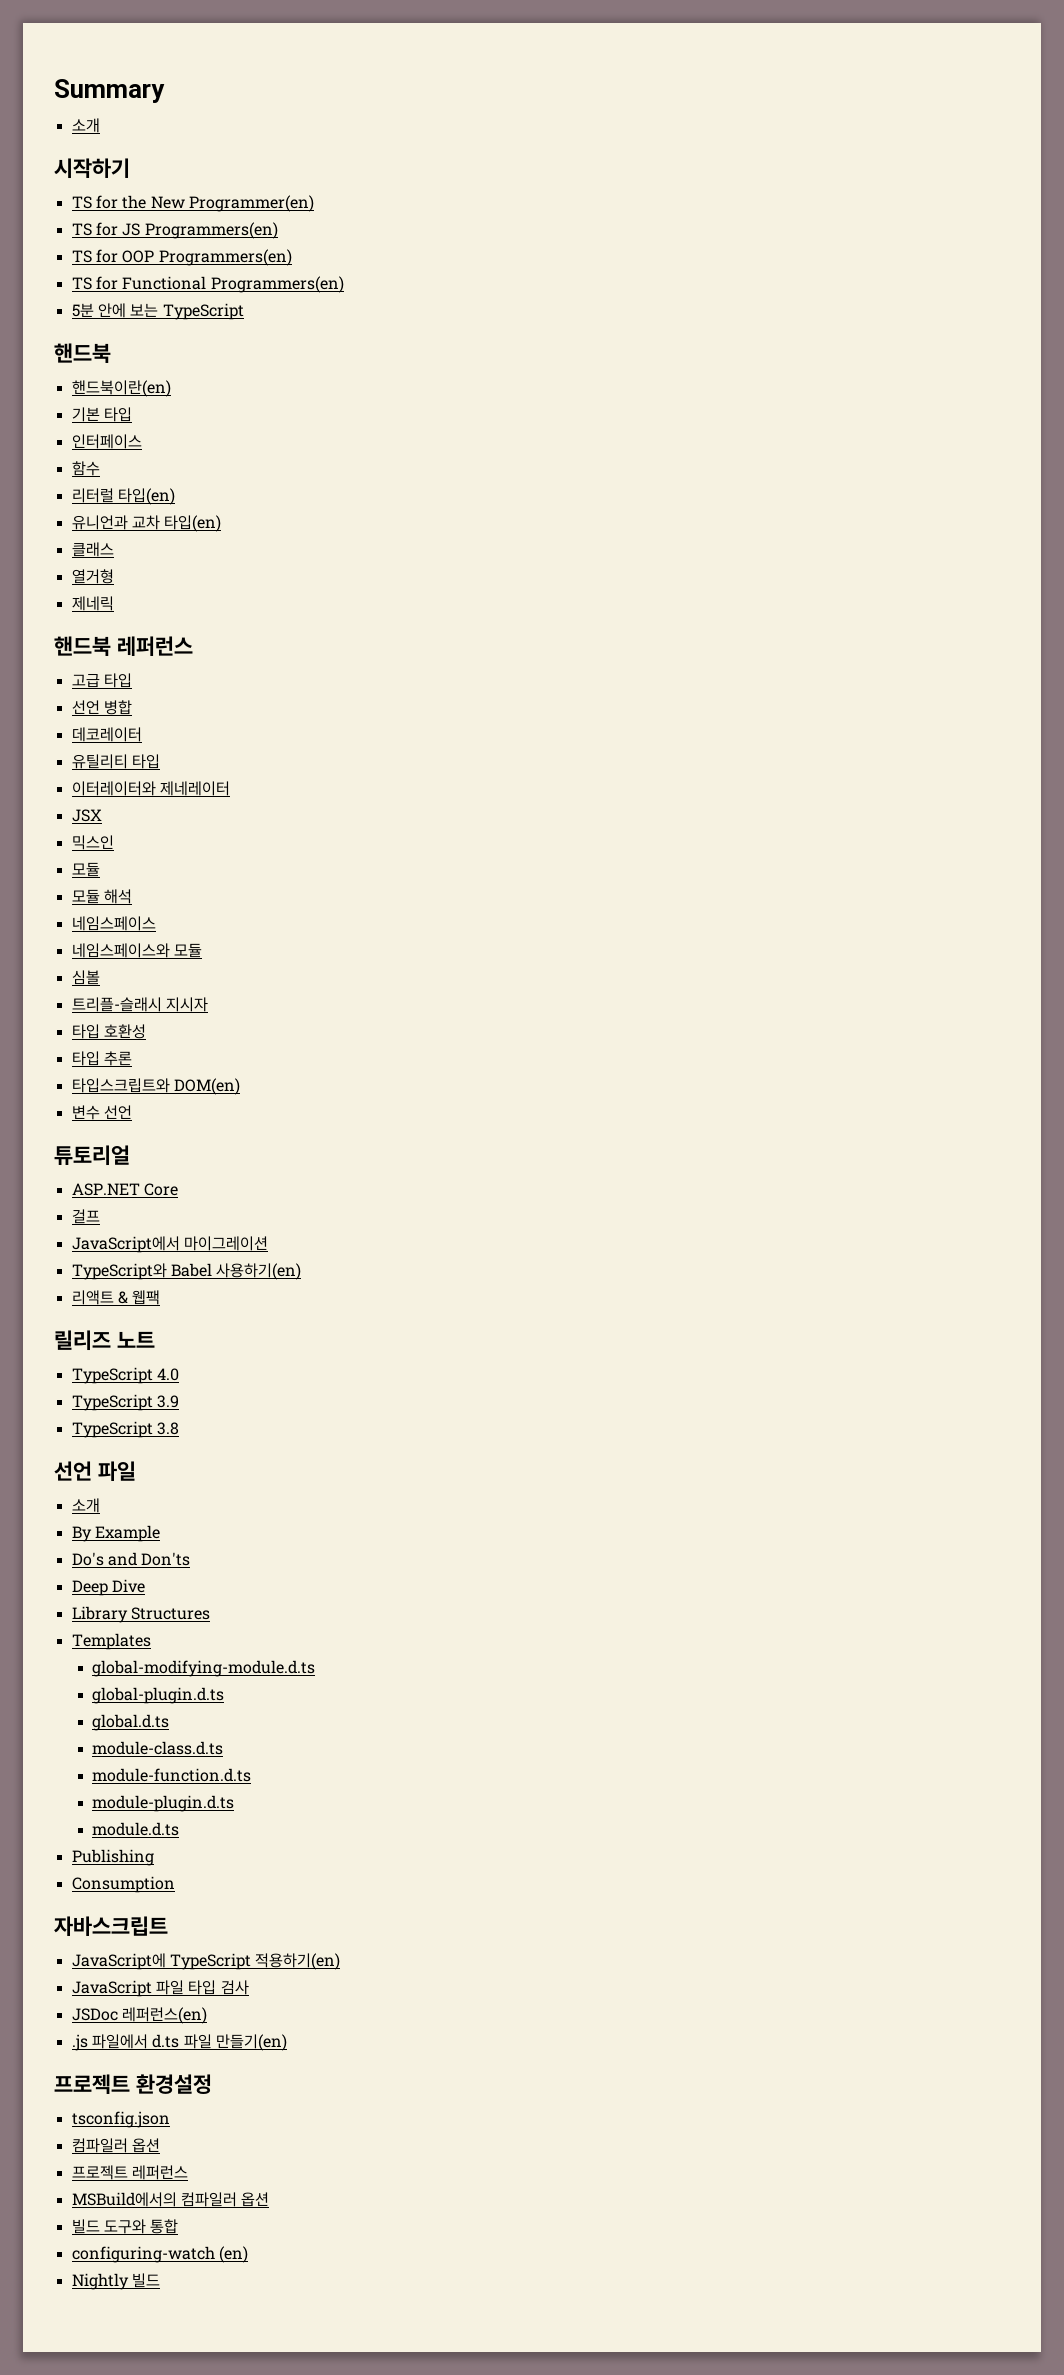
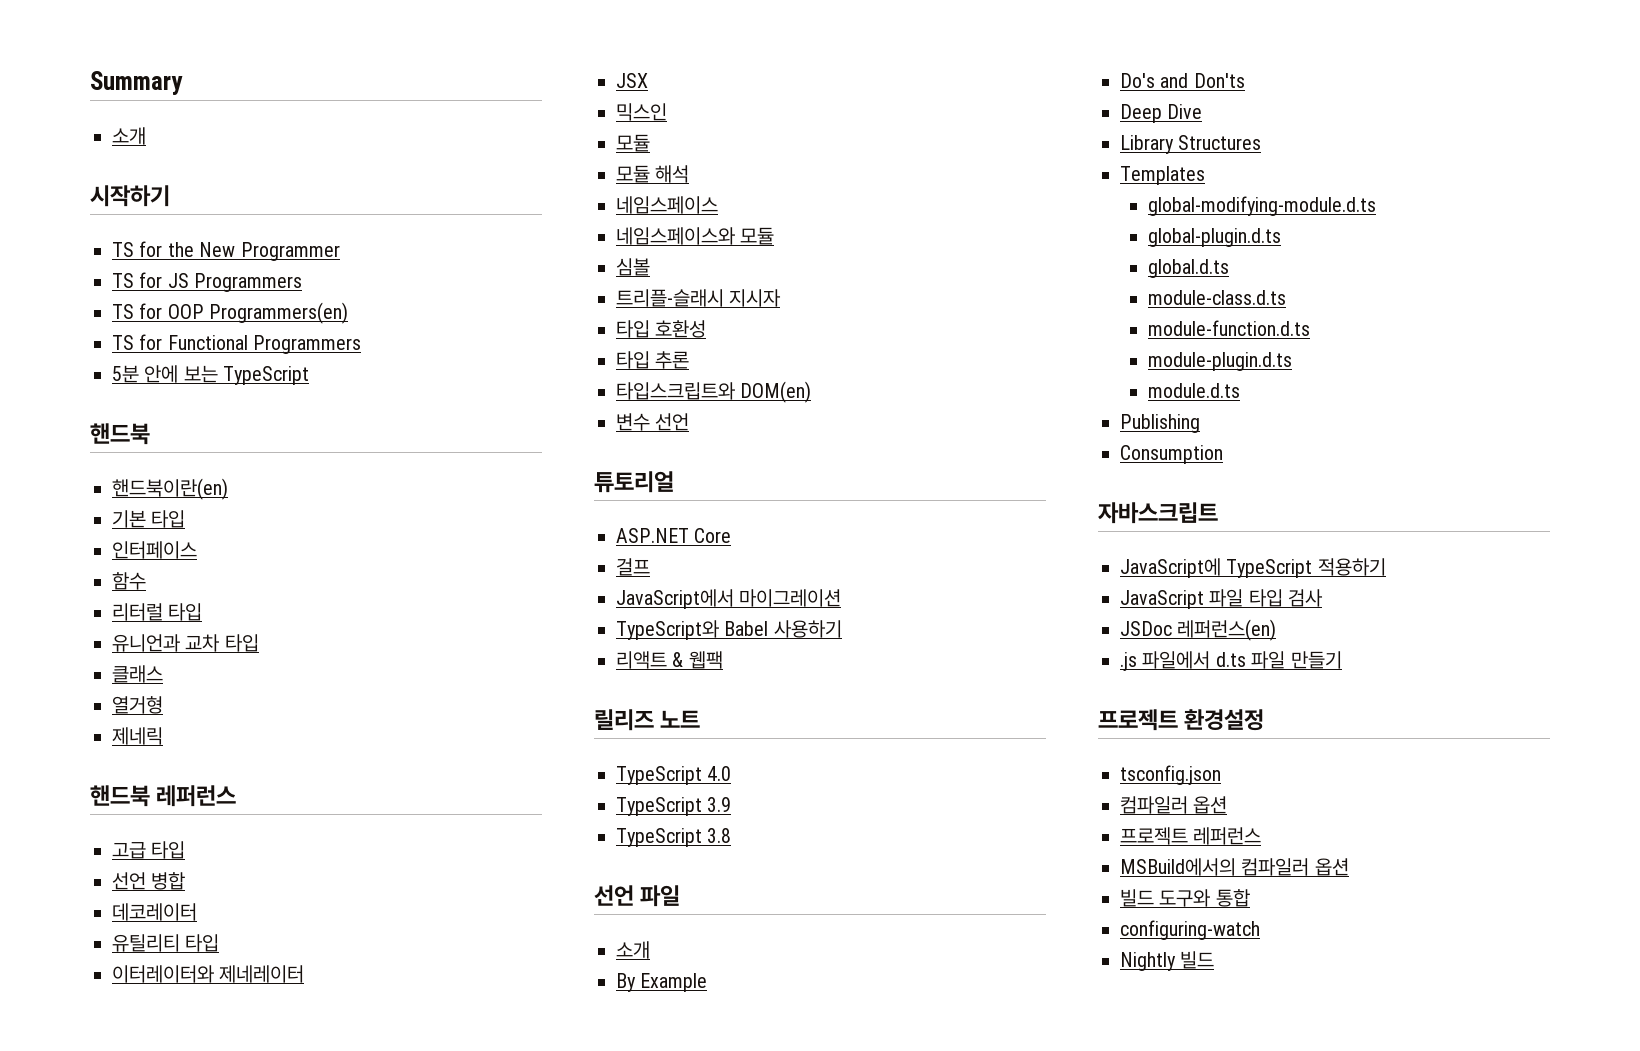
[188,195,314,212] Programmer(en) -> [240,242,340,261] Programmer
[144,222,278,239] Programmers(en) -> [194,273,303,292] Programmers
[210,276,344,293] Programmers(en) -> [253,335,362,354] Programmers
[117,488,175,505] 타입(en) -> [168,603,203,621] 타입
[164,515,222,532] 타입(en) -> [224,634,259,652] 타입
[216,1263,302,1280] 사용하기(en) -> [773,620,842,638] 사용하기
[255,1953,341,1970] 적용하기(en) -> [1317,558,1386,576] 적용하기
[215,2034,287,2051] 만들기(en) -> [1290,651,1342,669] 만들기
[218,2246,248,2263] (en) -> (1260, 930) none

